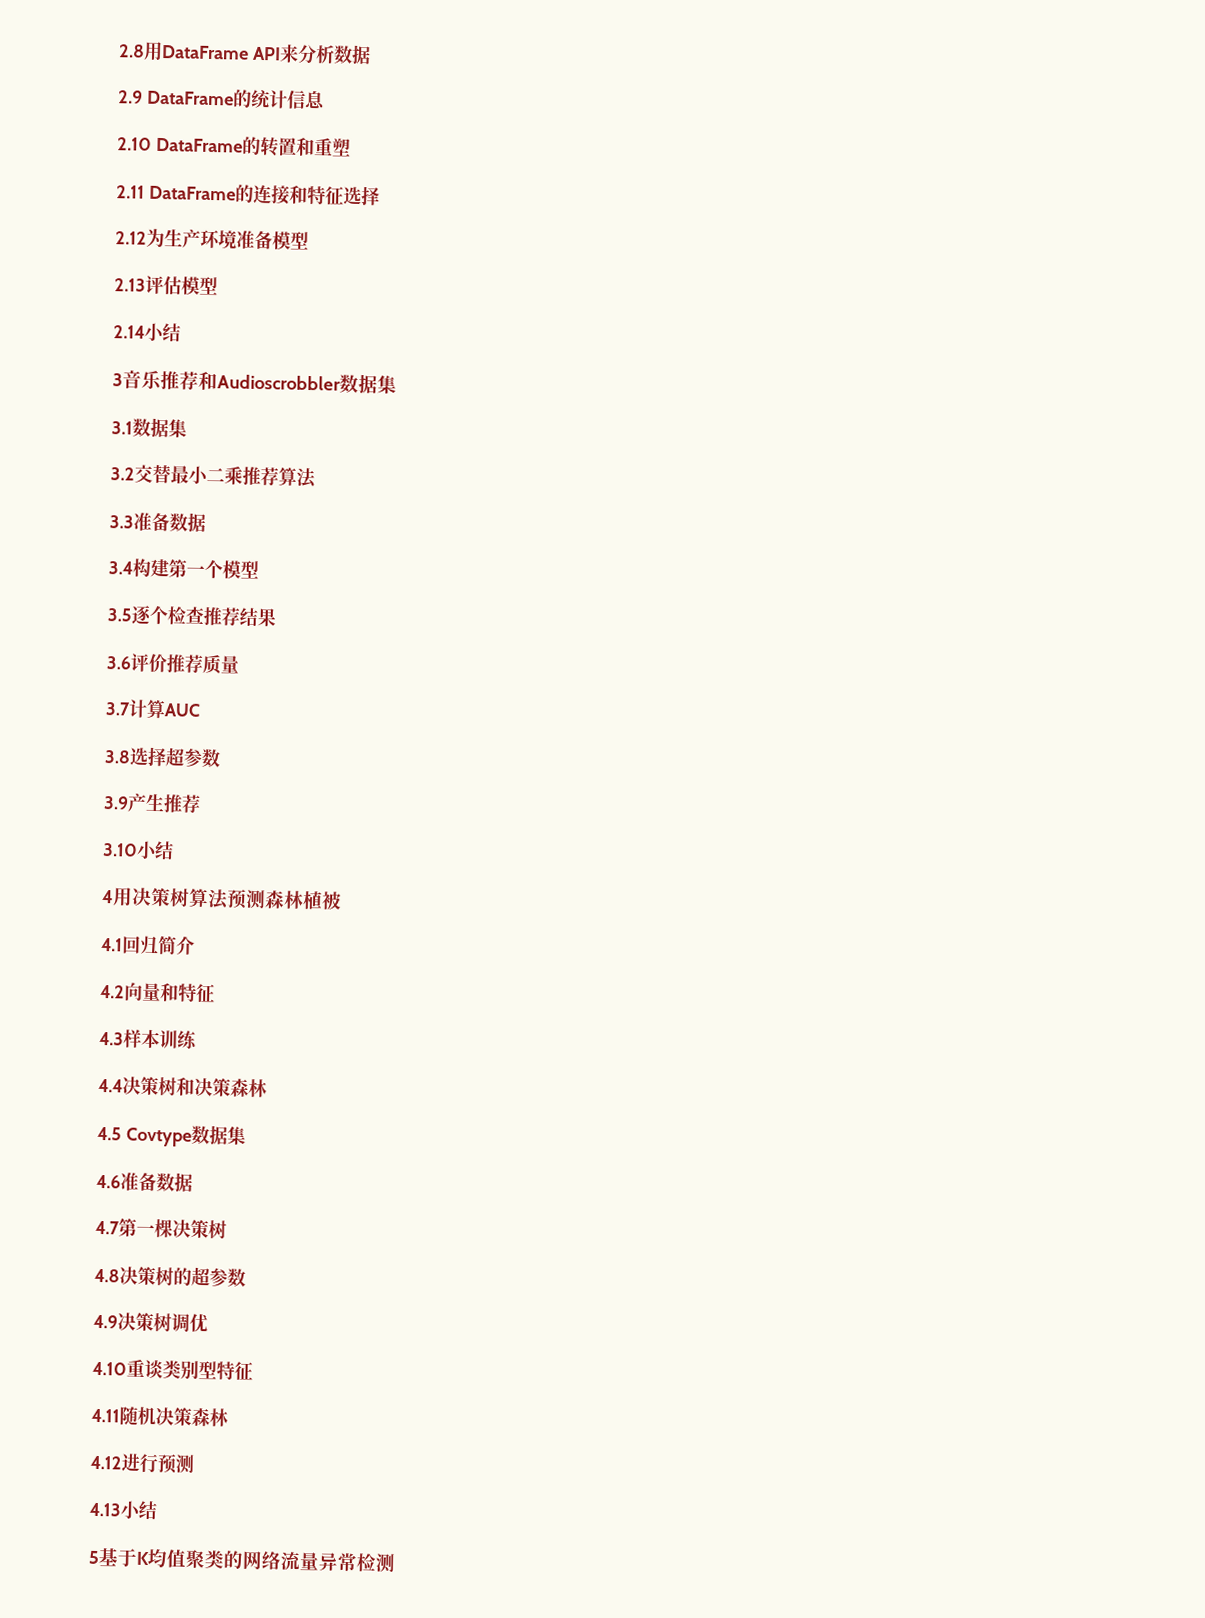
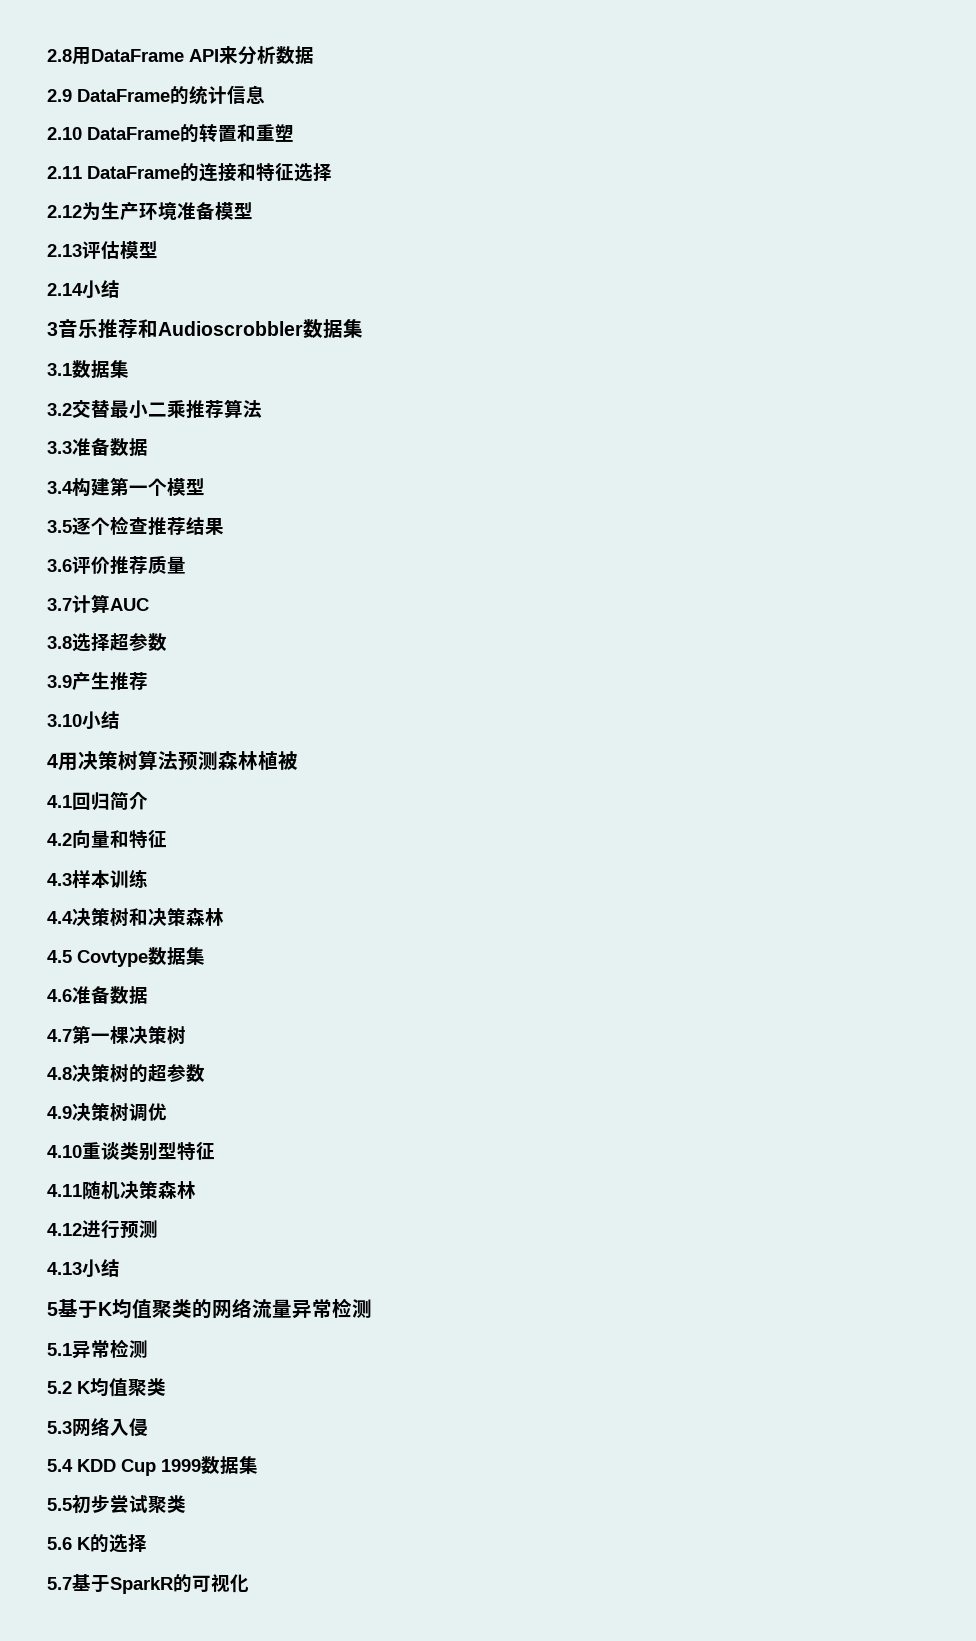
(396, 1562) none -> [47,1339,148,1359] [47,1378,166,1397] [47,1417,148,1437] [47,1456,258,1476] [47,1495,186,1514] [47,1534,147,1553] [47,1573,249,1594] // 5.1异常检测 // 5.2 K均值聚类 // 5.3网络入侵 // 5.4 KDD Cup 1999数据集 // 5.5初步尝试聚类 // 5.6 K的选择 // 5.7基于SparkR的可视化

